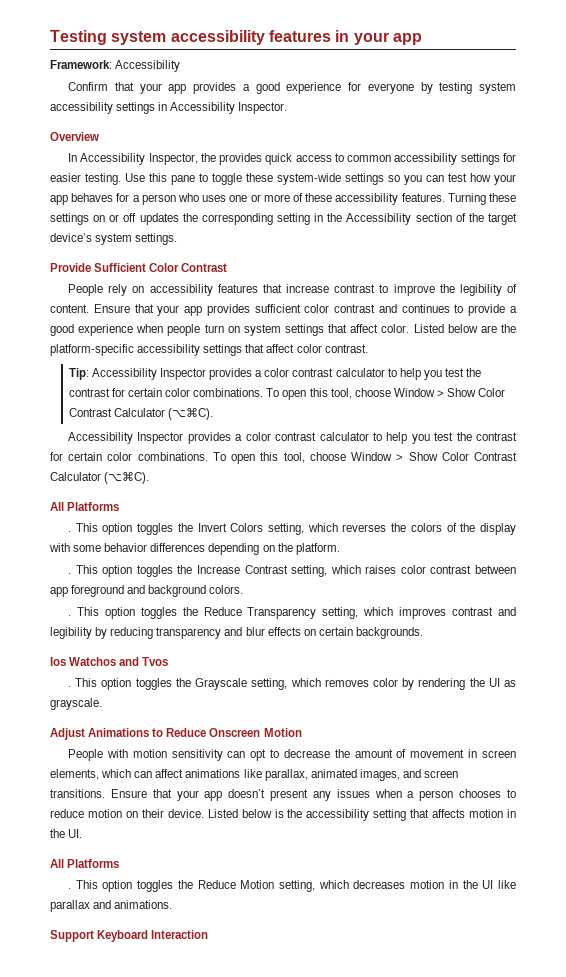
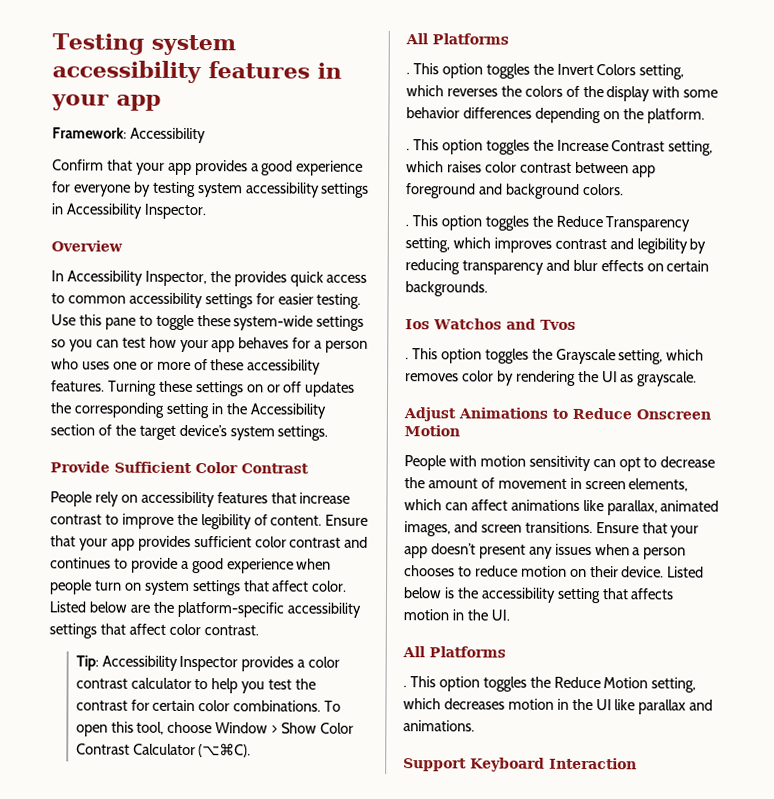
[68,432,517,444] [50,452,517,464] [50,471,150,484] // Accessibility Inspector provides a color contrast calculator to help you test the contrast for certain color combinations. To open this tool, choose Window > Show Color Contrast Calculator (⌥⌘C). -> (252, 750) none

